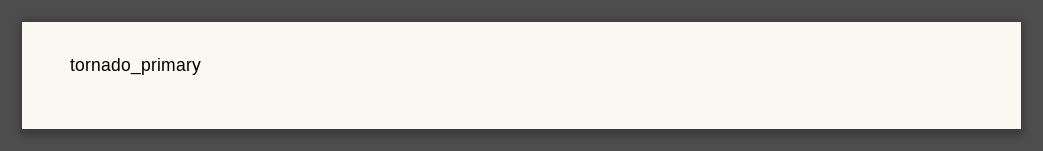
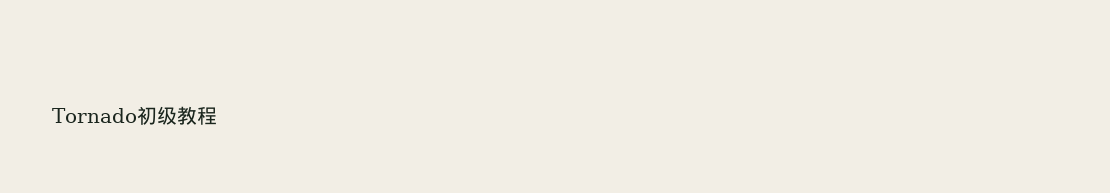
[70,58,201,75] tornado_primary -> [52,106,217,125] Tornado初级教程

